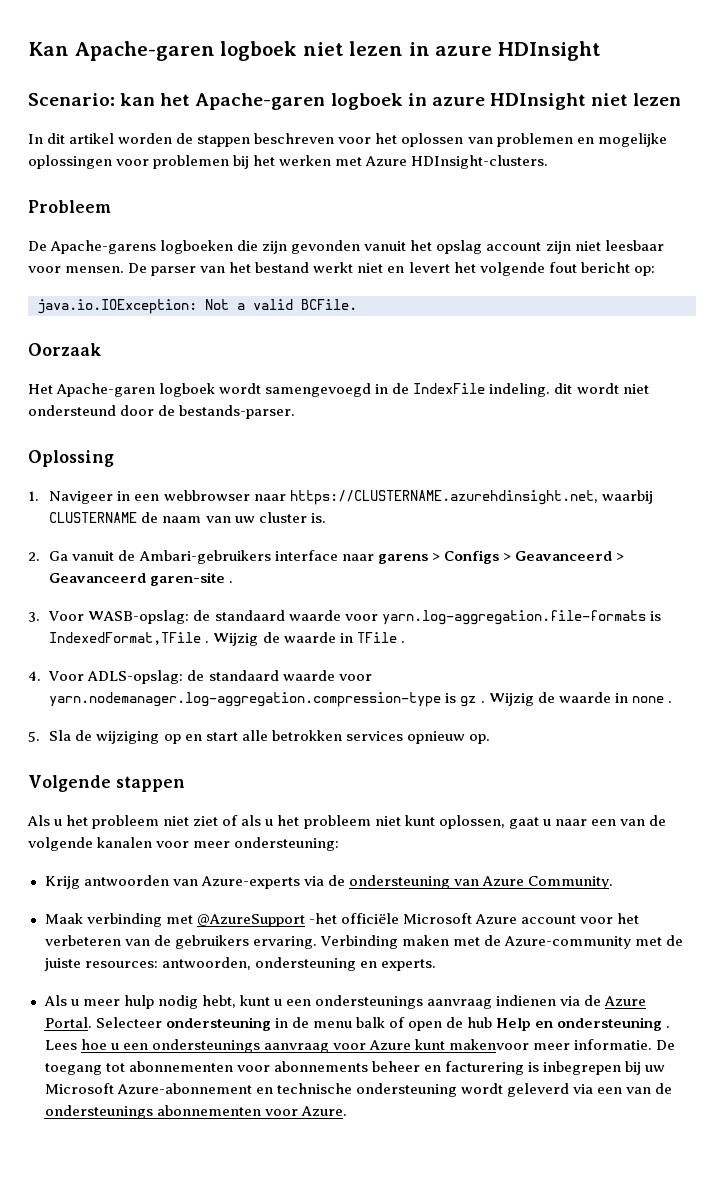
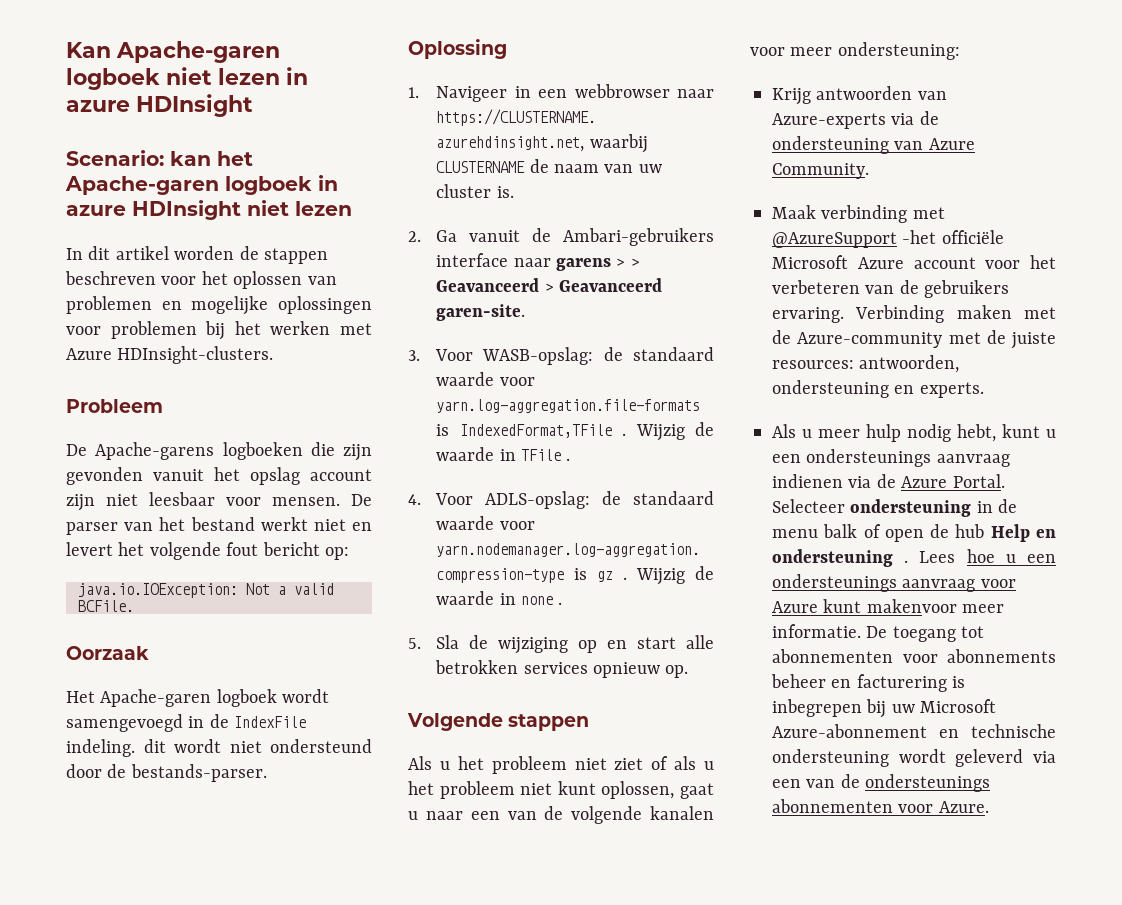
[443,550,499,564] Configs -> (626, 262) none
[150,572,234,586] garen-site . -> [436,304,526,321] garen-site.

